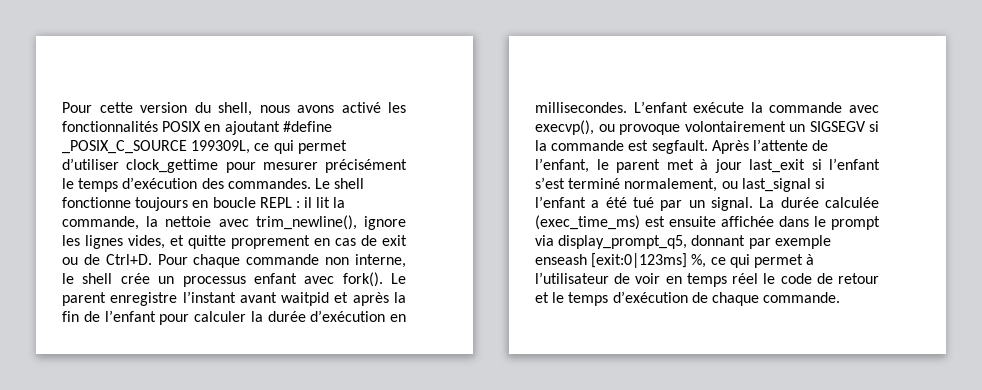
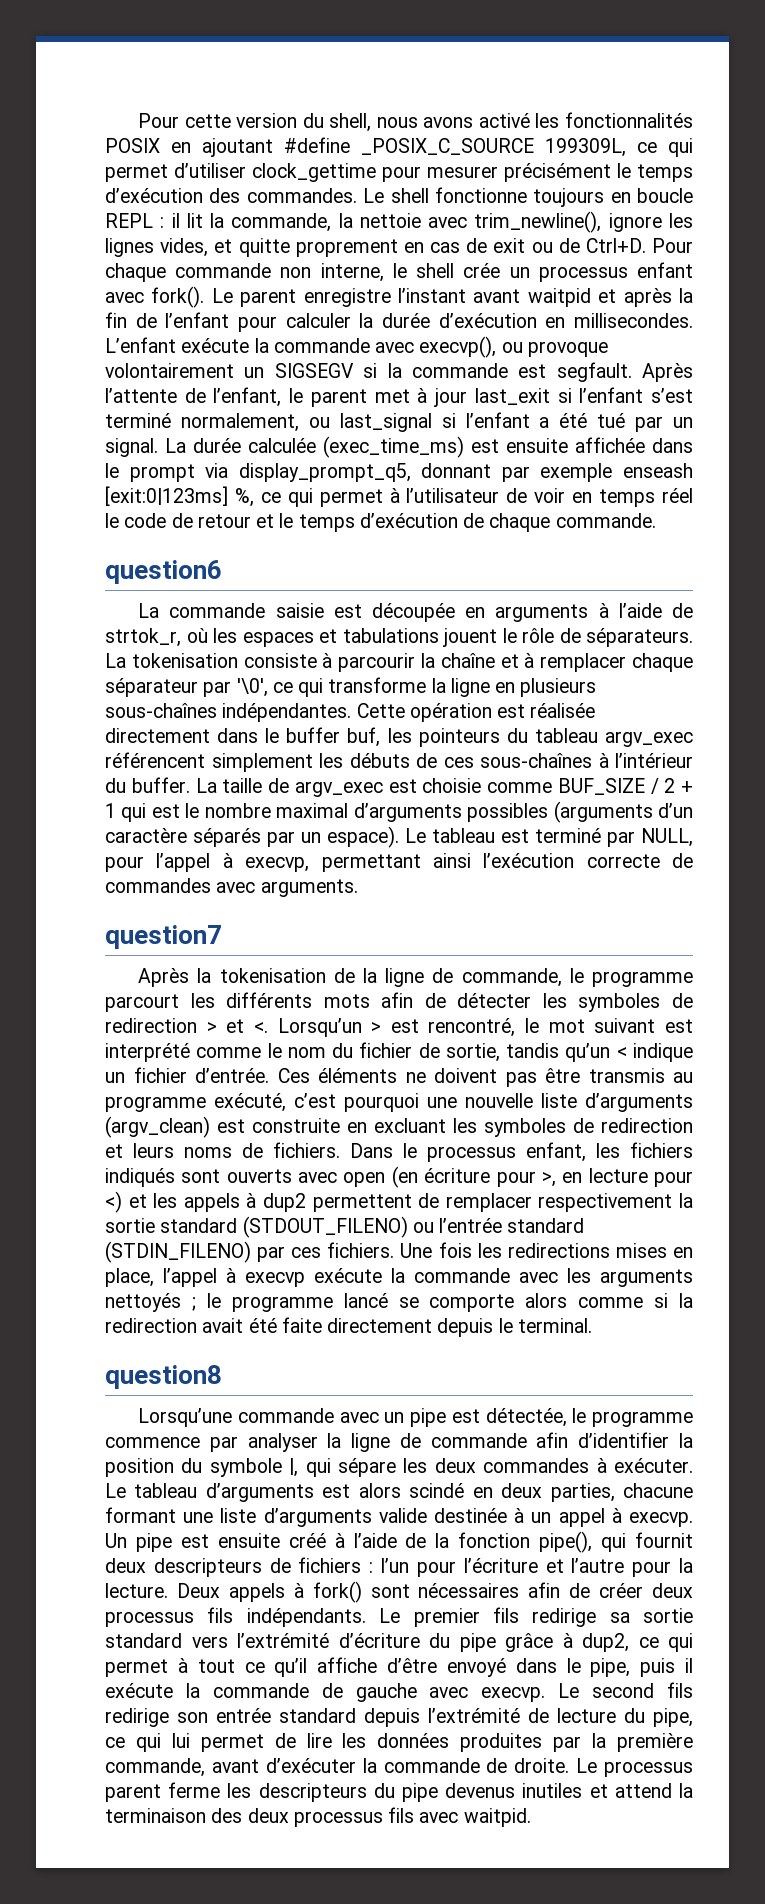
(841, 297) none -> [105,560,222,584] [138,603,693,622] [105,628,693,647] [105,653,693,672] [105,677,597,697] [105,703,596,722] [105,727,693,747] [105,752,693,772] [105,777,693,797] [105,801,694,823] [105,826,693,848] [105,853,693,872] [105,878,358,897] [105,925,222,949] [138,968,693,987] [105,992,693,1012] [105,1018,693,1037] [105,1042,693,1062] [105,1067,693,1087] [105,1093,693,1112] [105,1116,693,1138] [105,1142,693,1162] [105,1166,694,1188] [105,1191,694,1213] [105,1216,585,1238] [105,1241,693,1263] [105,1268,693,1287] [105,1293,693,1312] [105,1317,592,1337] [105,1365,222,1389] [138,1408,693,1427] [105,1432,693,1452] [105,1458,693,1477] [105,1483,694,1502] [105,1507,693,1527] [105,1531,693,1553] [105,1557,693,1577] [105,1581,693,1603] [105,1607,693,1627] [105,1633,693,1652] [105,1657,693,1677] [105,1682,694,1702] [105,1708,693,1727] [105,1733,694,1752] [105,1758,693,1777] [105,1782,693,1802] [105,1807,531,1827] // question6 // La commande saisie est découpée en arguments à l’aide de strtok_r, où les espaces et tabulations jouent le rôle de séparateurs. La tokenisation consiste à parcourir la chaîne et à remplacer chaque séparateur par '\0', ce qui transforme la ligne en plusieurs sous-chaînes indépendantes. Cette opération est réalisée directement dans le buffer buf, les pointeurs du tableau argv_exec référencent simplement les débuts de ces sous-chaînes à l’intérieur du buffer. La taille de argv_exec est choisie comme BUF_SIZE / 2 + 1 qui est le nombre maximal d’arguments possibles (arguments d’un caractère séparés par un espace). Le tableau est terminé par NULL, pour l’appel à execvp, permettant ainsi l’exécution correcte de commandes avec arguments. // question7 // Après la tokenisation de la ligne de commande, le programme parcourt les différents mots afin de détecter les symboles de redirection > et <. Lorsqu’un > est rencontré, le mot suivant est interprété comme le nom du fichier de sortie, tandis qu’un < indique un fichier d’entrée. Ces éléments ne doivent pas être transmis au programme exécuté, c’est pourquoi une nouvelle liste d’arguments (argv_clean) est construite en excluant les symboles de redirection et leurs noms de fichiers. Dans le processus enfant, les fichiers indiqués sont ouverts avec open (en écriture pour >, en lecture pour <) et les appels à dup2 permettent de remplacer respectivement la sortie standard (STDOUT_FILENO) ou l’entrée standard (STDIN_FILENO) par ces fichiers. Une fois les redirections mises en place, l’appel à execvp exécute la commande avec les arguments nettoyés ; le programme lancé se comporte alors comme si la redirection avait été faite directement depuis le terminal. // question8 // Lorsqu’une commande avec un pipe est détectée, le programme commence par analyser la ligne de commande afin d’identifier la position du symbole |, qui sépare les deux commandes à exécuter. Le tableau d’arguments est alors scindé en deux parties, chacune formant une liste d’arguments valide destinée à un appel à execvp. Un pipe est ensuite créé à l’aide de la fonction pipe(), qui fournit deux descripteurs de fichiers : l’un pour l’écriture et l’autre pour la lecture. Deux appels à fork() sont nécessaires afin de créer deux processus fils indépendants. Le premier fils redirige sa sortie standard vers l’extrémité d’écriture du pipe grâce à dup2, ce qui permet à tout ce qu’il affiche d’être envoyé dans le pipe, puis il exécute la commande de gauche avec execvp. Le second fils redirige son entrée standard depuis l’extrémité de lecture du pipe, ce qui lui permet de lire les données produites par la première commande, avant d’exécuter la commande de droite. Le processus parent ferme les descripteurs du pipe devenus inutiles et attend la terminaison des deux processus fils avec waitpid.

